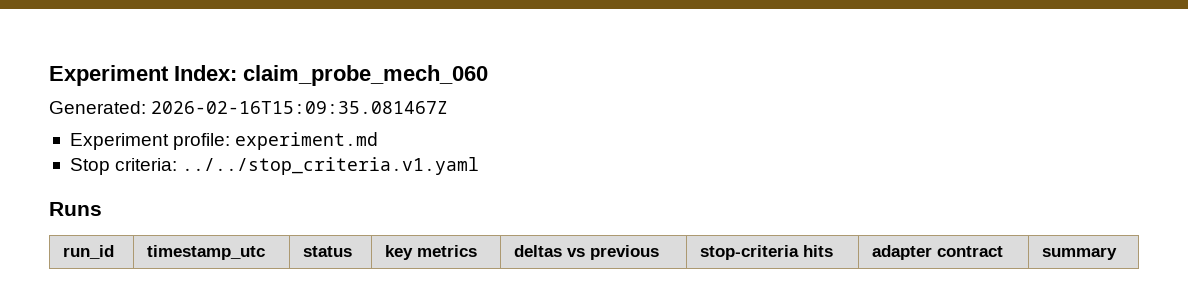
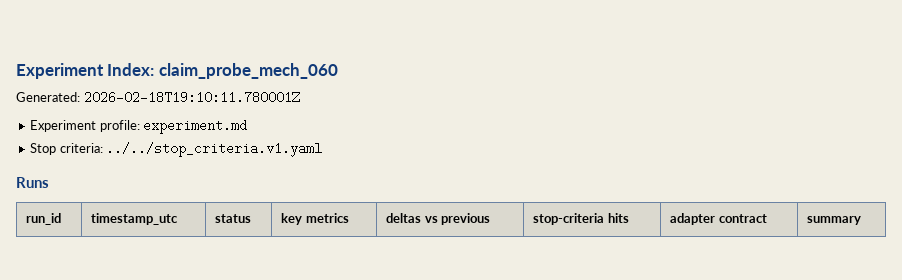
[151,101,449,114] 2026-02-16T15:09:35.081467Z -> [83,91,300,104] 2026-02-18T19:10:11.780001Z

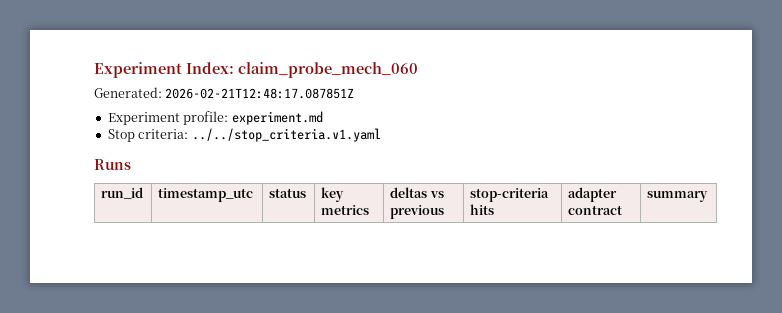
[83,91,300,104] 2026-02-18T19:10:11.780001Z -> [165,88,355,99] 2026-02-21T12:48:17.087851Z

